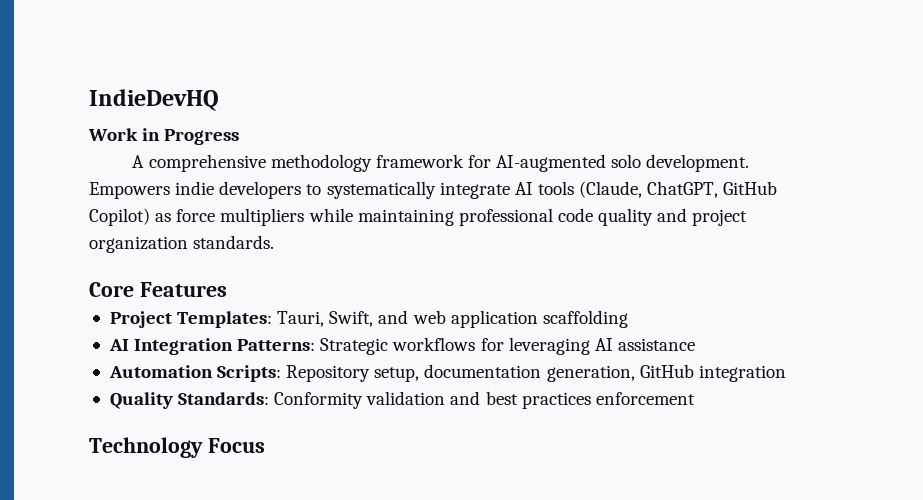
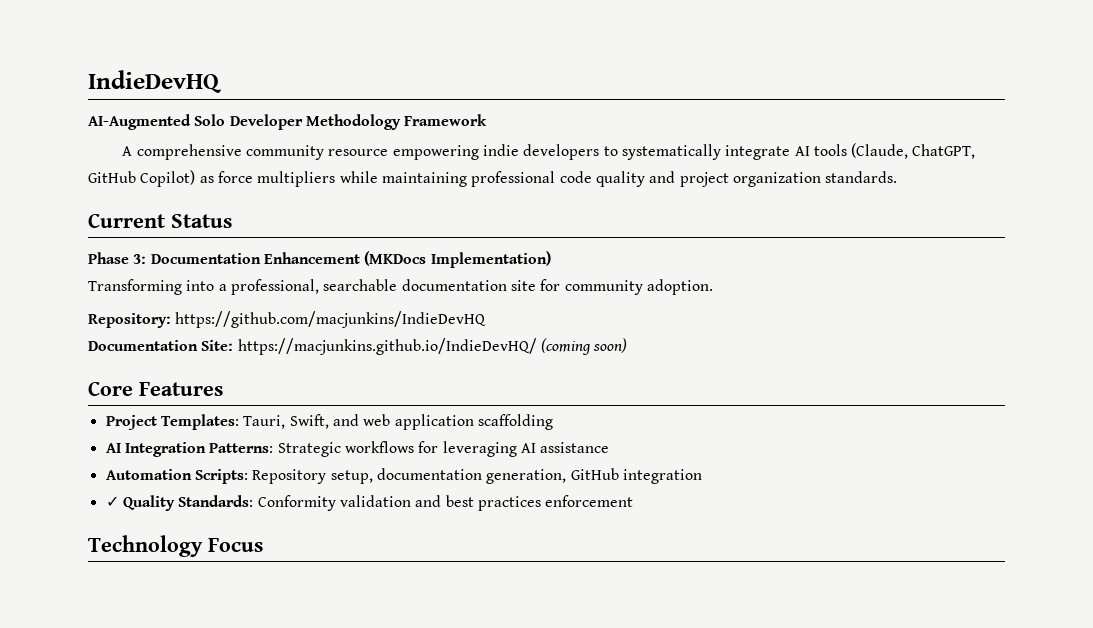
[88,128,240,145] [132,154,750,172] [89,182,170,199] Work in Progress // A comprehensive methodology framework for AI-augmented solo development. Empowers -> [88,114,488,130] [122,144,479,160] AI-Augmented Solo Developer Methodology Framework // A comprehensive community resource empowering
(275, 242) none -> [88,213,232,228] [88,251,551,268] [88,279,713,295] [88,311,487,328] [88,338,628,355] // Current Status // Phase 3: Documentation Enhancement (MKDocs Implementation) // Transforming into a professional, searchable documentation site for community adoption. // Repository: https://github.com/macjunkins/IndieDevHQ // Documentation Site: https://macjunkins.github.io/IndieDevHQ/ (coming soon)
(786, 373) none -> [105,496,119,507] ✓

